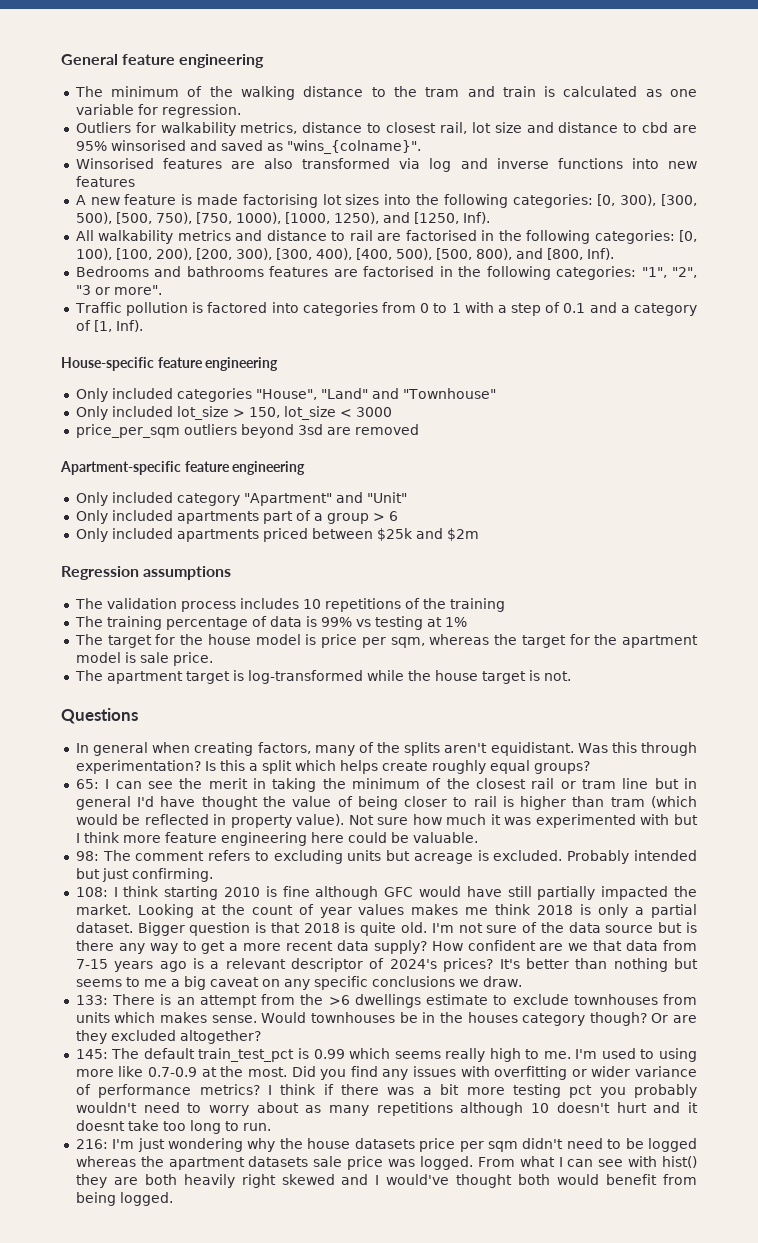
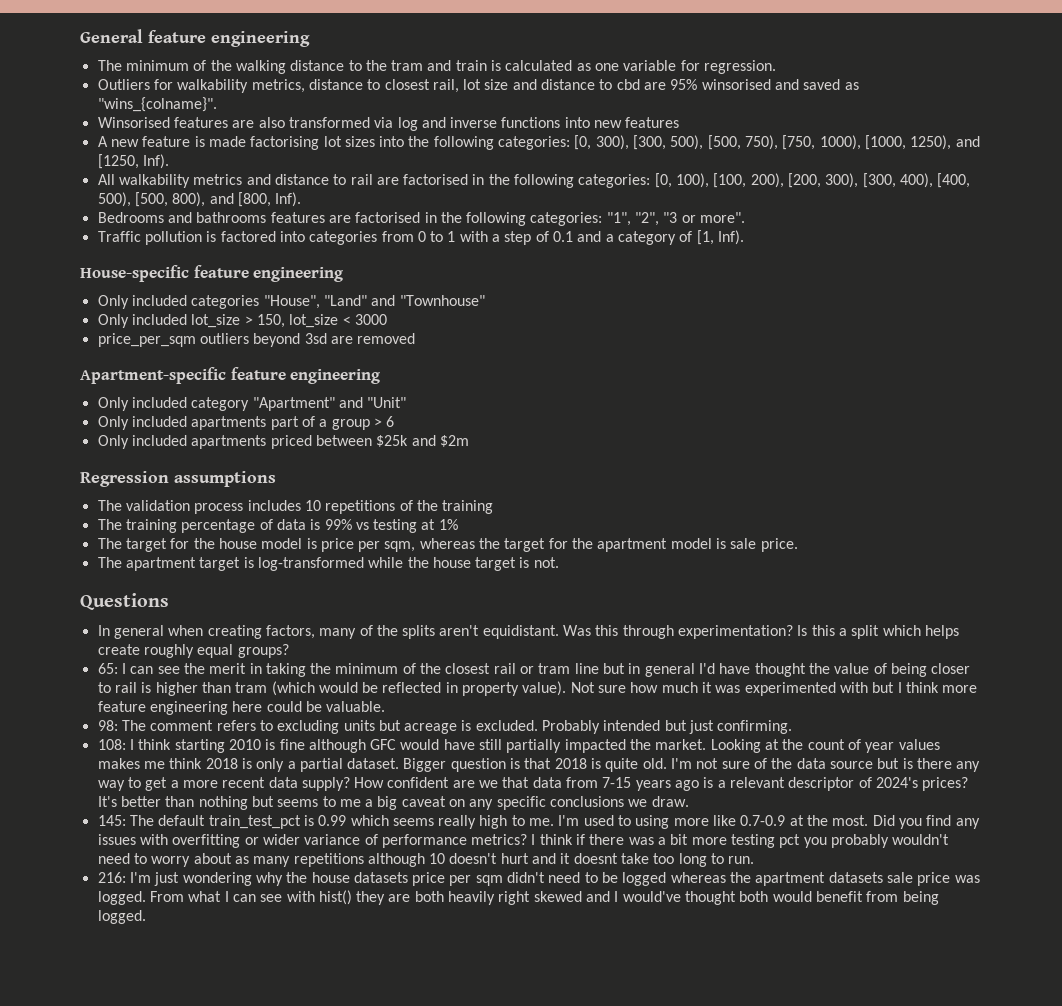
[75,994,697,1008] [75,1012,697,1026] [75,1030,261,1044] // 133: There is an attempt from the >6 dwellings estimate to exclude townhouses from units which makes sense. Would townhouses be in the houses category though? Or are they excluded altogether? -> (689, 801) none

